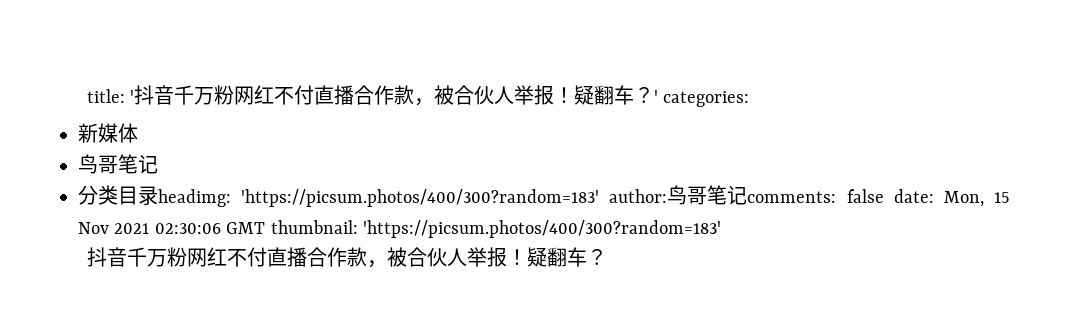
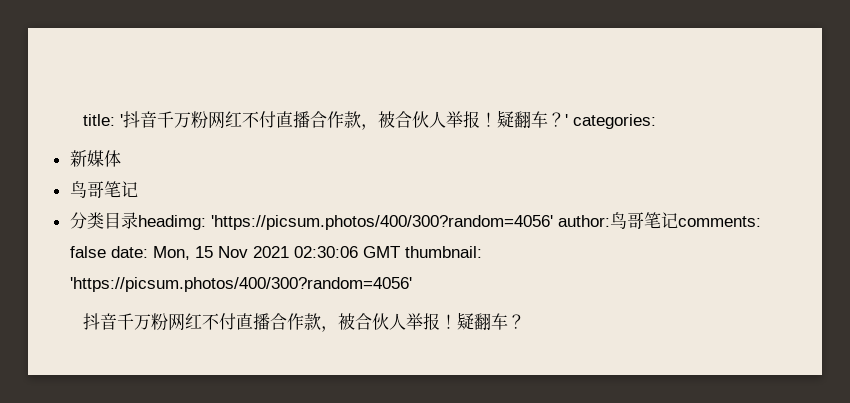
[241,189,600,207] 'https://picsum.photos/400/300?random=183' -> [210,215,553,230] 'https://picsum.photos/400/300?random=4056'
[363,220,721,238] 'https://picsum.photos/400/300?random=183' -> [69,277,412,292] 'https://picsum.photos/400/300?random=4056'

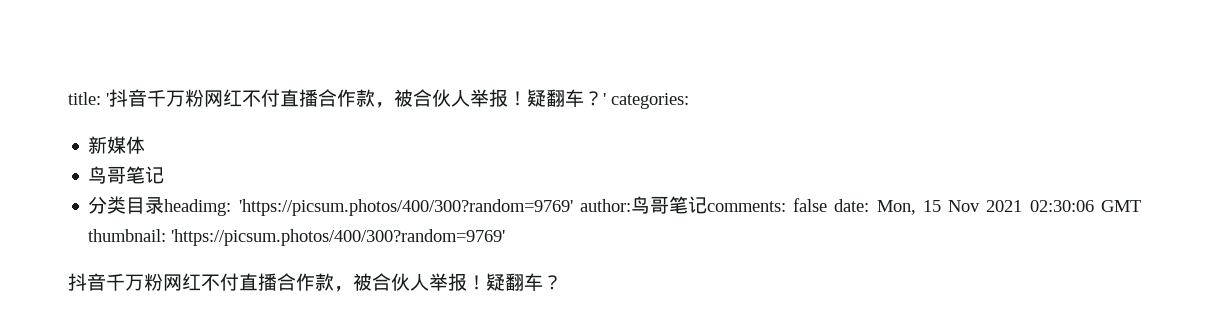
[210,215,553,230] 'https://picsum.photos/400/300?random=4056' -> [238,199,573,216] 'https://picsum.photos/400/300?random=9769'
[69,277,412,292] 'https://picsum.photos/400/300?random=4056' -> [171,229,506,246] 'https://picsum.photos/400/300?random=9769'

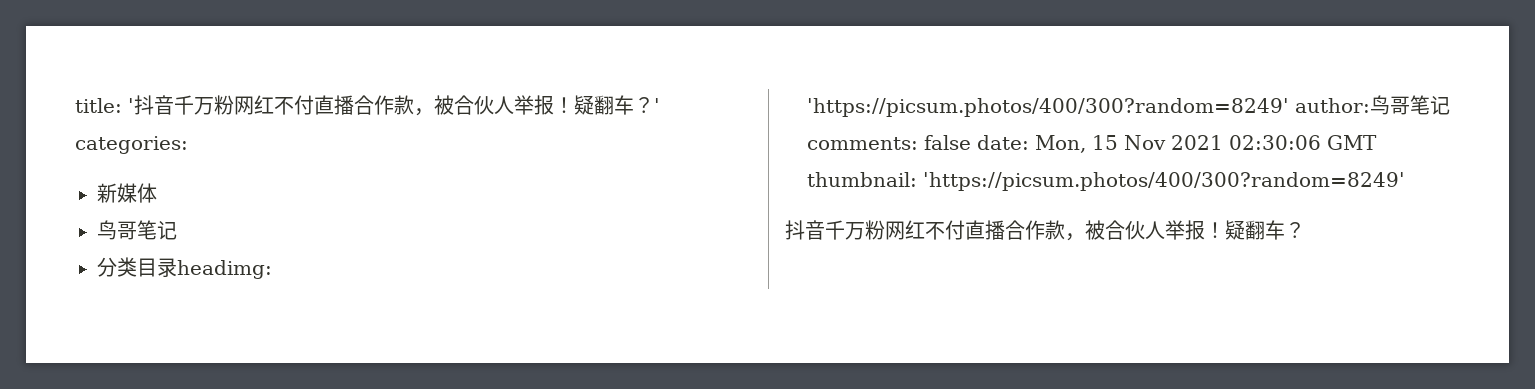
[238,199,573,216] 'https://picsum.photos/400/300?random=9769' -> [807,98,1289,117] 'https://picsum.photos/400/300?random=8249'
[171,229,506,246] 'https://picsum.photos/400/300?random=9769' -> [923,172,1405,191] 'https://picsum.photos/400/300?random=8249'

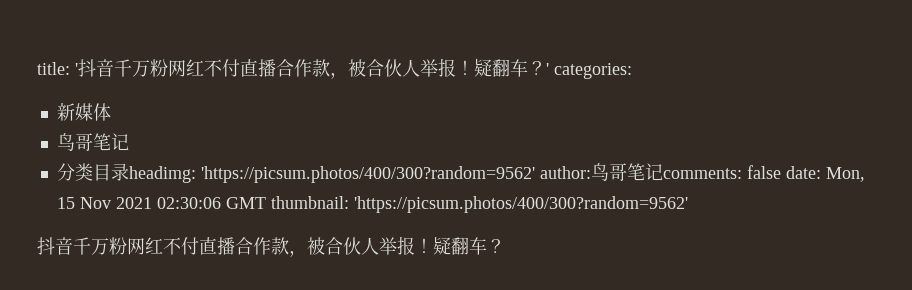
[807,98,1289,117] 'https://picsum.photos/400/300?random=8249' -> [200,166,535,183] 'https://picsum.photos/400/300?random=9562'
[923,172,1405,191] 'https://picsum.photos/400/300?random=8249' -> [353,196,688,213] 'https://picsum.photos/400/300?random=9562'

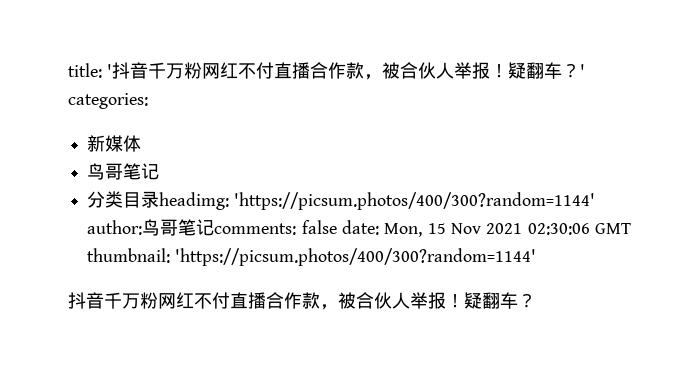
[200,166,535,183] 'https://picsum.photos/400/300?random=9562' -> [233,192,595,210] 'https://picsum.photos/400/300?random=1144'
[353,196,688,213] 'https://picsum.photos/400/300?random=9562' -> [174,248,536,266] 'https://picsum.photos/400/300?random=1144'

